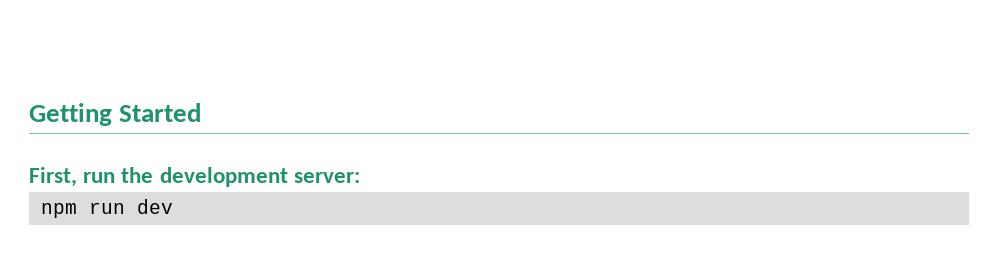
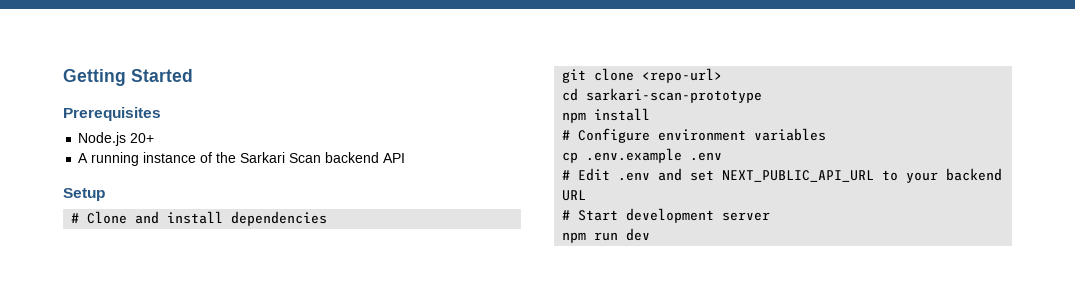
[29,167,360,187] First, run the development server: -> [63,107,161,121] [78,132,155,146] [78,152,406,166] [63,188,105,201] [71,211,328,226] [562,68,723,83] [562,88,763,103] [562,108,651,123] [562,128,827,143] [562,148,723,163] [562,168,1003,183] [562,190,587,201] [562,208,771,223] Prerequisites // Node.js 20+ // A running instance of the Sarkari Scan backend API // Setup // # Clone and install dependencies // git clone <repo-url> // cd sarkari-scan-prototype // npm install // # Configure environment variables // cp .env.example .env // # Edit .env and set NEXT_PUBLIC_API_URL to your backend URL // # Start development server

